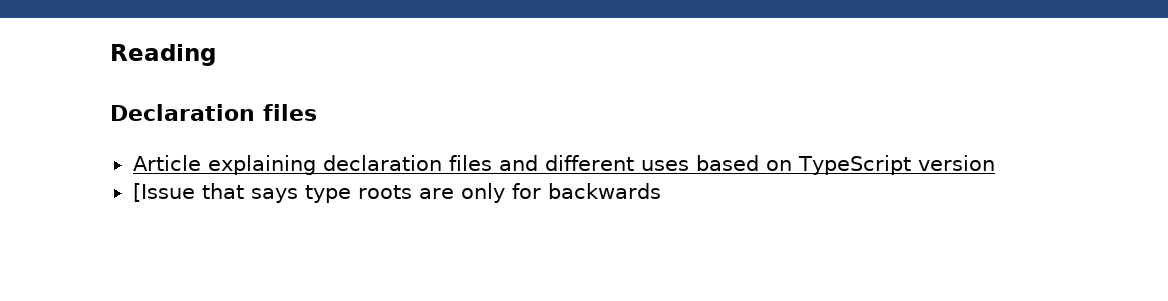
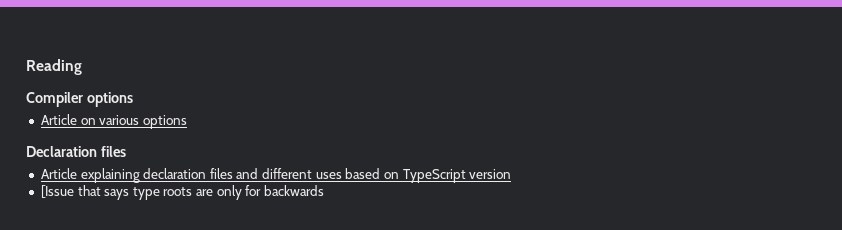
(216, 55) none -> [26,92,133,107] [40,114,187,129] // Compiler options // Article on various options

